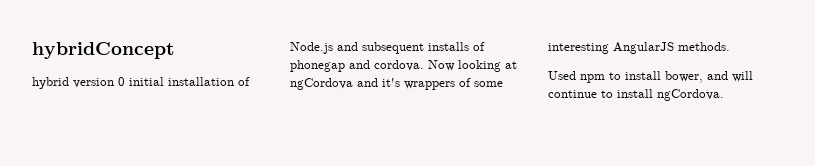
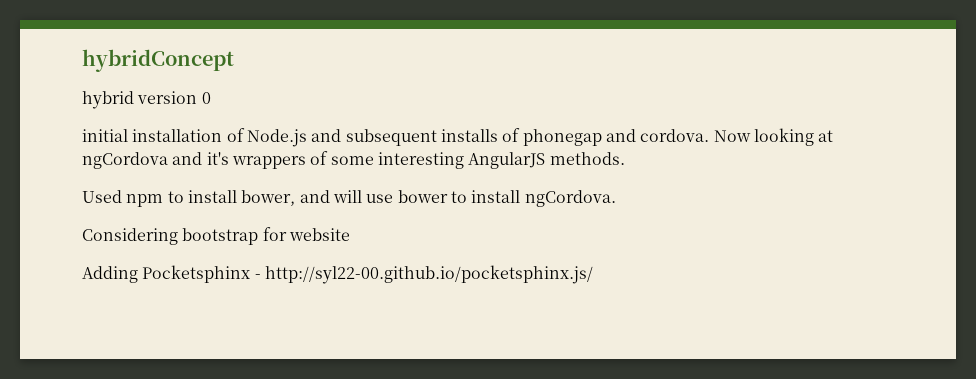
(125, 81) none -> (211, 98) //
[548,90,597,98] continue -> [366,190,448,203] use bower
(724, 95) none -> [82,227,350,245] [82,265,593,284] // Considering bootstrap for website // Adding Pocketsphinx - http://syl22-00.github.io/pocketsphinx.js/

